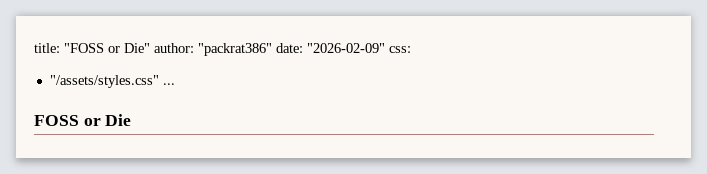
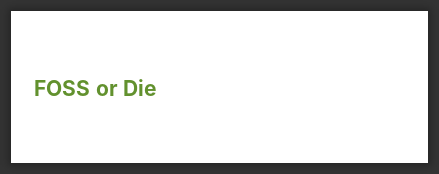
[34,43,411,56] [49,75,175,88] title: "FOSS or Die" author: "packrat386" date: "2026-02-09" css: // "/assets/styles.css" ... // -> (34, 88) none

